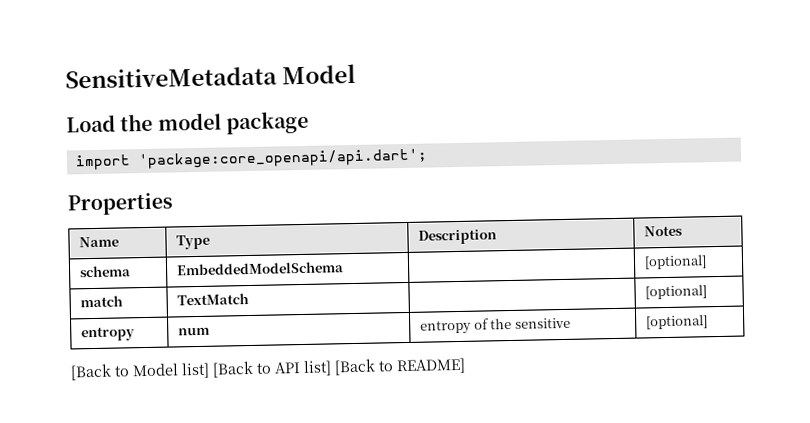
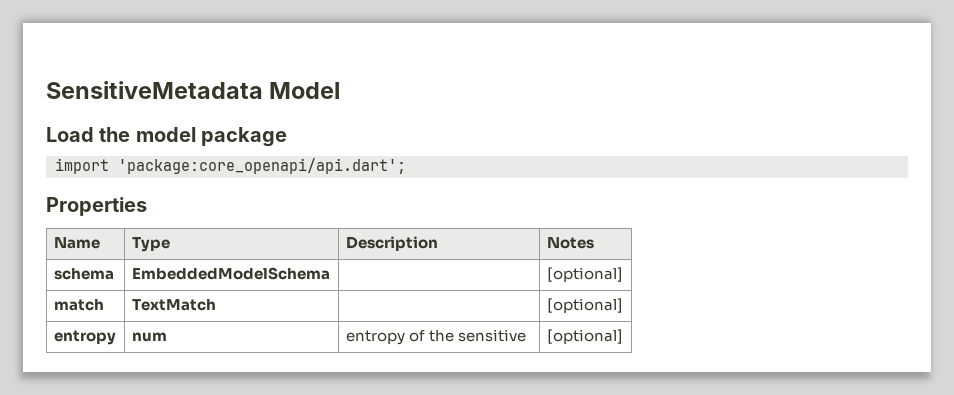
[70,357,466,381] // [Back to Model list] [Back to API list] [Back to README] -> (623, 336) none

